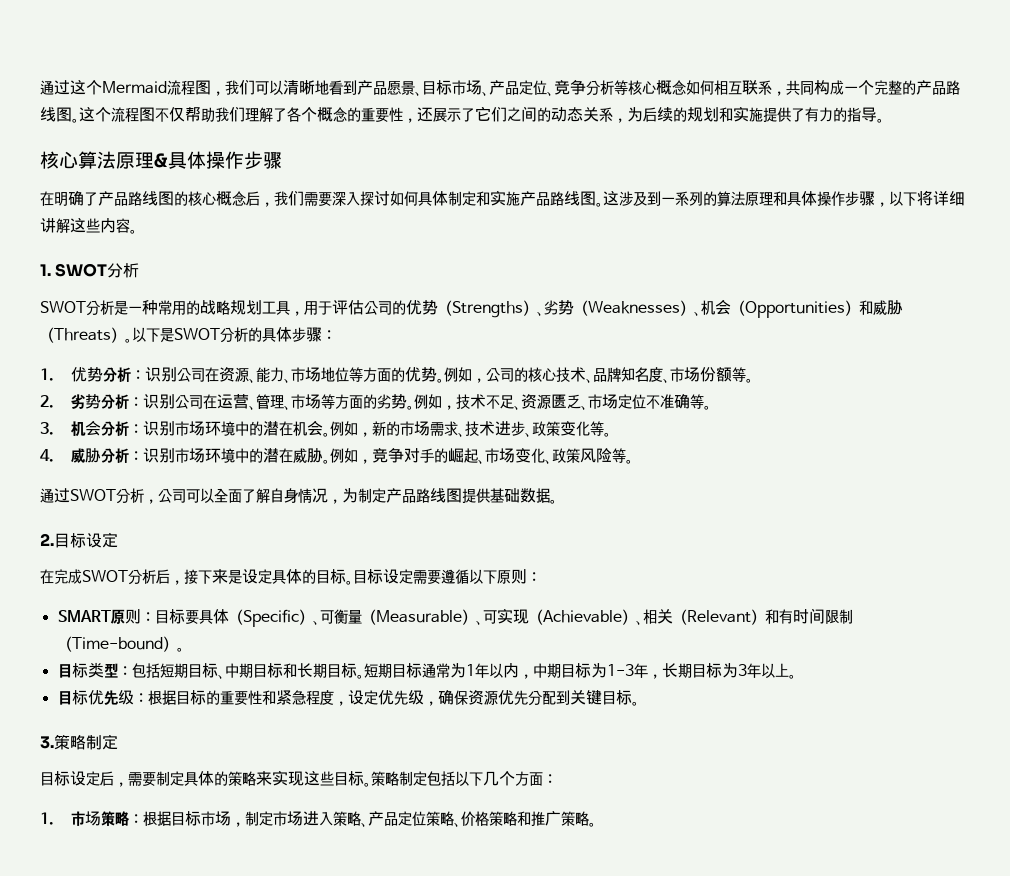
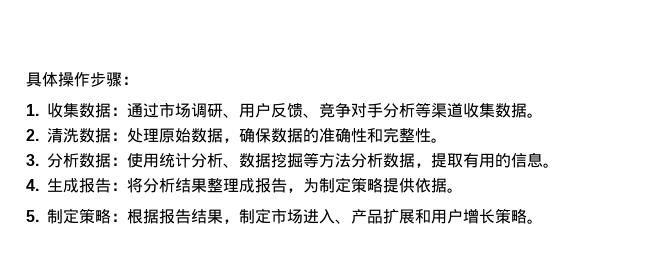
[40,79,960,96] [40,106,884,123] [40,151,282,170] [40,190,965,207] [40,218,137,234] [40,263,140,278] [40,299,903,318] [40,327,336,343] [40,367,754,383] [40,394,712,410] [40,420,612,437] [40,447,634,464] [40,488,557,504] [40,532,118,548] [40,569,541,585] [57,608,853,627] [57,636,184,652] [57,662,796,679] [57,690,639,706] [40,734,118,750] [40,770,557,787] [40,811,102,826] 通过这个Mermaid流程图，我们可以清晰地看到产品愿景、目标市场、产品定位、竞争分析等核心概念如何相互联系，共同构成一个完整的产品路线图。这个流程图不仅帮助我们理解了各个概念的重要性，还展示了它们之间的动态关系，为后续的规划和实施提供了有力的指导。 // 核心算法原理&具体操作步骤 // 在明确了产品路线图的核心概念后，我们需要深入探讨如何具体制定和实施产品路线图。这涉及到一系列的算法原理和具体操作步骤，以下将详细讲解这些内容。 // 1. SWOT分析 // SWOT分析是一种常用的战略规划工具，用于评估公司的优势（Strengths）、劣势（Weaknesses）、机会（Opportunities）和威胁（Threats）。以下是SWOT分析的具体步骤： // 1.优势分析：识别公司在资源、能力、市场地位等方面的优势。例如，公司的核心技术、品牌知名度、市场份额等。 // 2.劣势分析：识别公司在运营、管理、市场等方面的劣势。例如，技术不足、资源匮乏、市场定位不准确等。 // 3.机会分析：识别市场环境中的潜在机会。例如，新的市场需求、技术进步、政策变化等。 // 4.威胁分析：识别市场环境中的潜在威胁。例如，竞争对手的崛起、市场变化、政策风险等。 // 通过SWOT分析，公司可以全面了解自身情况，为制定产品路线图提供基础数据。 // 2.目标设定 // 在完成SWOT分析后，接下来是设定具体的目标。目标设定需要遵循以下原则： // SMART原则：目标要具体（Specific）、可衡量（Measurable）、可实现（Achievable）、相关（Relevant）和有时间限制（Time-bound）。 // 目标类型：包括短期目标、中期目标和长期目标。短期目标通常为1年以内，中期目标为1-3年，长期目标为3年以上。 // 目标优先级：根据目标的重要性和紧急程度，设定优先级，确保资源优先分配到关键目标。 // 3.策略制定 // 目标设定后，需要制定具体的策略来实现这些目标。策略制定包括以下几个方面： // 1.市场 -> [26,72,138,87] [26,102,543,118] [26,127,447,143] [26,152,559,168] [26,177,463,193] [26,208,79,224] 具体操作步骤： // 1.收集数据：通过市场调研、用户反馈、竞争对手分析等渠道收集数据。 // 2.清洗数据：处理原始数据，确保数据的准确性和完整性。 // 3.分析数据：使用统计分析、数据挖掘等方法分析数据，提取有用的信息。 // 4.生成报告：将分析结果整理成报告，为制定策略提供依据。 // 5.制定
[171,811,232,826] 目标市场 -> [159,209,223,224] 报告结果
[333,811,562,827] 策略、产品定位策略、价格策略和推广 -> [335,208,495,224] 、产品扩展和用户增长

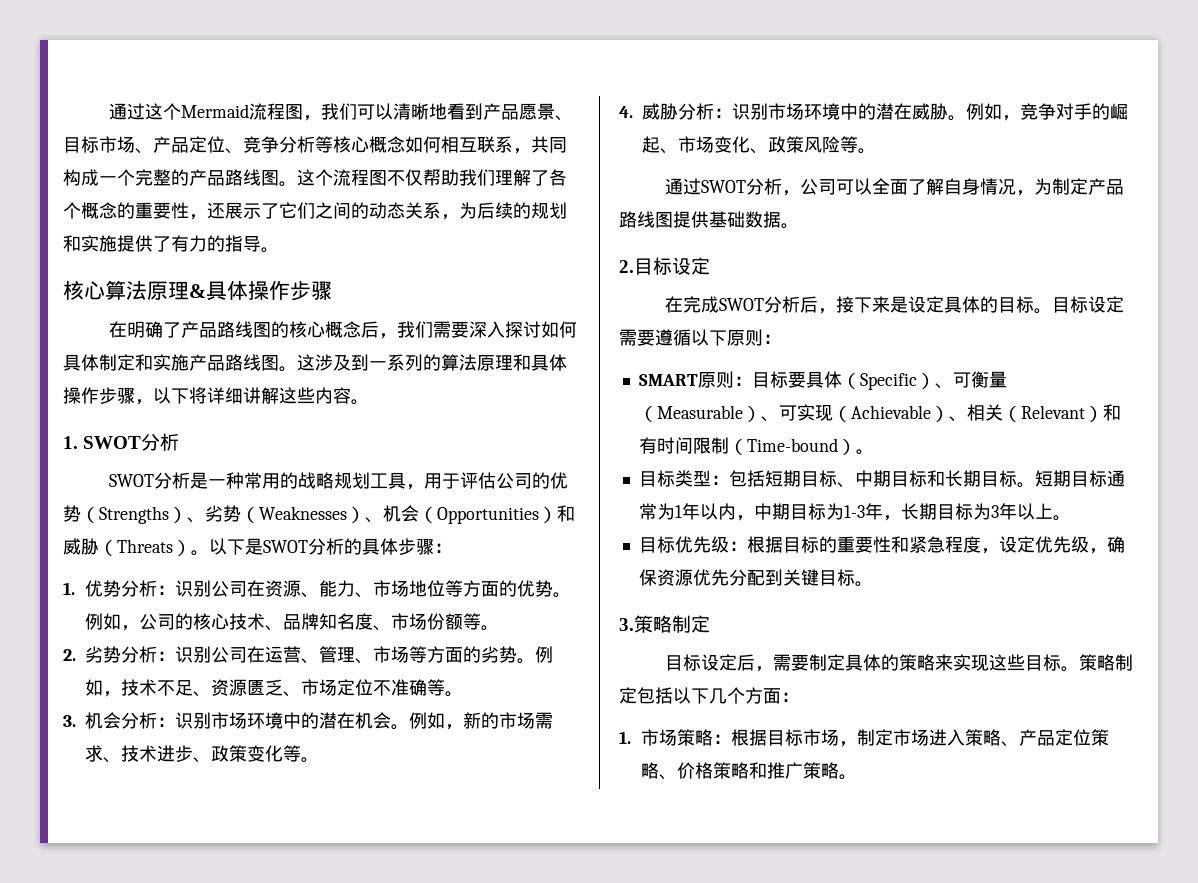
[26,72,138,87] [26,102,543,118] [26,127,447,143] [26,152,559,168] [26,177,463,193] [26,208,79,224] 具体操作步骤： // 1.收集数据：通过市场调研、用户反馈、竞争对手分析等渠道收集数据。 // 2.清洗数据：处理原始数据，确保数据的准确性和完整性。 // 3.分析数据：使用统计分析、数据挖掘等方法分析数据，提取有用的信息。 // 4.生成报告：将分析结果整理成报告，为制定策略提供依据。 // 5.制定 -> [108,103,573,121] [63,136,567,154] [63,169,567,187] [63,202,567,220] [63,235,279,253] [63,280,332,301] [108,321,577,339] [63,354,567,372] [63,387,369,405] [63,433,180,451] [108,472,568,490] [63,505,575,524] [63,538,452,556] [63,580,571,598] [84,613,499,631] [63,646,553,664] [85,679,463,697] [63,712,553,730] [85,745,319,763] [619,103,1128,121] [642,136,876,154] [664,178,1124,196] [619,211,799,229] [619,257,710,275] [664,296,1124,314] [619,329,781,346] [638,371,1007,390] [638,404,1121,422] [638,437,874,455] [638,470,1125,488] [638,503,1071,521] [638,536,1125,554] [638,569,873,587] [619,615,710,633] [664,654,1133,672] [619,687,799,704] [619,729,677,746] 通过这个Mermaid流程图，我们可以清晰地看到产品愿景、目标市场、产品定位、竞争分析等核心概念如何相互联系，共同构成一个完整的产品路线图。这个流程图不仅帮助我们理解了各个概念的重要性，还展示了它们之间的动态关系，为后续的规划和实施提供了有力的指导。 // 核心算法原理&具体操作步骤 // 在明确了产品路线图的核心概念后，我们需要深入探讨如何具体制定和实施产品路线图。这涉及到一系列的算法原理和具体操作步骤，以下将详细讲解这些内容。 // 1. SWOT分析 // SWOT分析是一种常用的战略规划工具，用于评估公司的优势（Strengths）、劣势（Weaknesses）、机会（Opportunities）和威胁（Threats）。以下是SWOT分析的具体步骤： // 1.优势分析：识别公司在资源、能力、市场地位等方面的优势。例如，公司的核心技术、品牌知名度、市场份额等。 // 2.劣势分析：识别公司在运营、管理、市场等方面的劣势。例如，技术不足、资源匮乏、市场定位不准确等。 // 3.机会分析：识别市场环境中的潜在机会。例如，新的市场需求、技术进步、政策变化等。 // 4.威胁分析：识别市场环境中的潜在威胁。例如，竞争对手的崛起、市场变化、政策风险等。 // 通过SWOT分析，公司可以全面了解自身情况，为制定产品路线图提供基础数据。 // 2.目标设定 // 在完成SWOT分析后，接下来是设定具体的目标。目标设定需要遵循以下原则： // SMART原则：目标要具体（Specific）、可衡量（Measurable）、可实现（Achievable）、相关（Relevant）和有时间限制（Time-bound）。 // 目标类型：包括短期目标、中期目标和长期目标。短期目标通常为1年以内，中期目标为1-3年，长期目标为3年以上。 // 目标优先级：根据目标的重要性和紧急程度，设定优先级，确保资源优先分配到关键目标。 // 3.策略制定 // 目标设定后，需要制定具体的策略来实现这些目标。策略制定包括以下几个方面： // 1.市场
[159,209,223,224] 报告结果 -> [766,729,839,746] 目标市场
[335,208,495,224] 、产品扩展和用户增长 -> [964,729,1109,747] [640,762,803,780] 策略、产品定位策略、价格策略和推广

